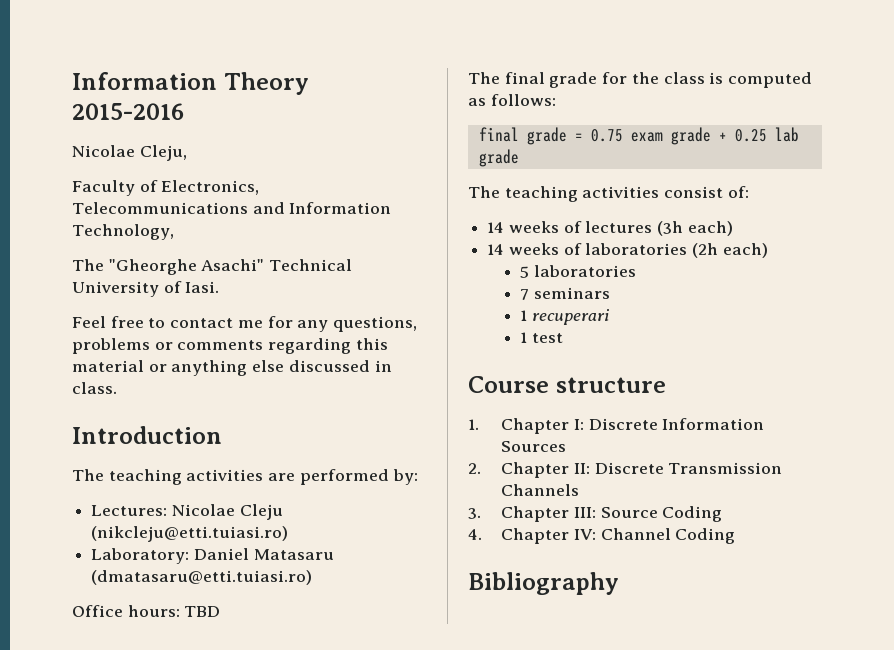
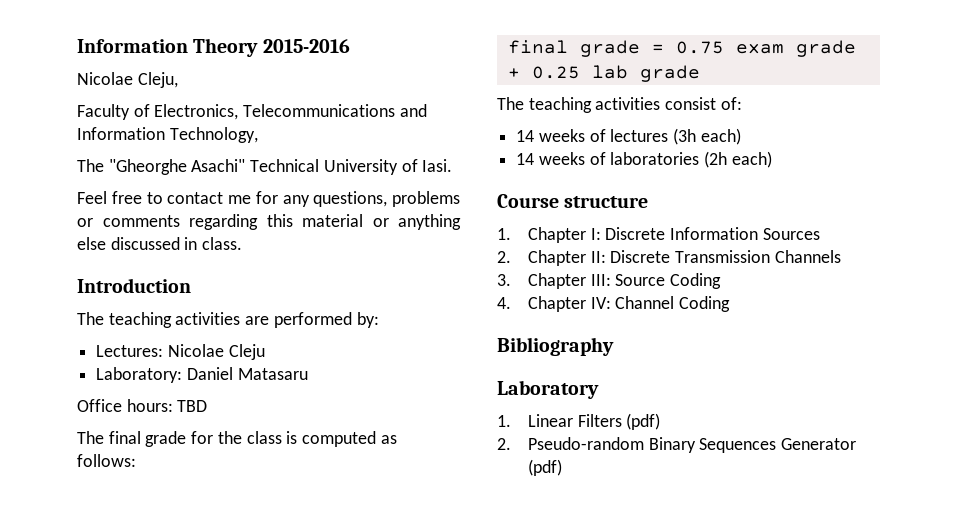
[91,526,289,542] (nikcleju@etti.tuiasi.ro) -> (265, 352) none
[91,570,313,585] (dmatasaru@etti.tuiasi.ro) -> (308, 374) none
[520,265,637,278] [520,287,611,300] [520,309,610,325] [520,332,564,343] // 5 laboratories // 7 seminars // 1 recuperari // 1 test -> (772, 159) none
(619, 583) none -> [497,380,599,399] [497,413,661,430] [497,437,857,453] [527,459,562,476] // Laboratory // 1. Linear Filters (pdf) // 2. Pseudo-random Binary Sequences Generator (pdf)

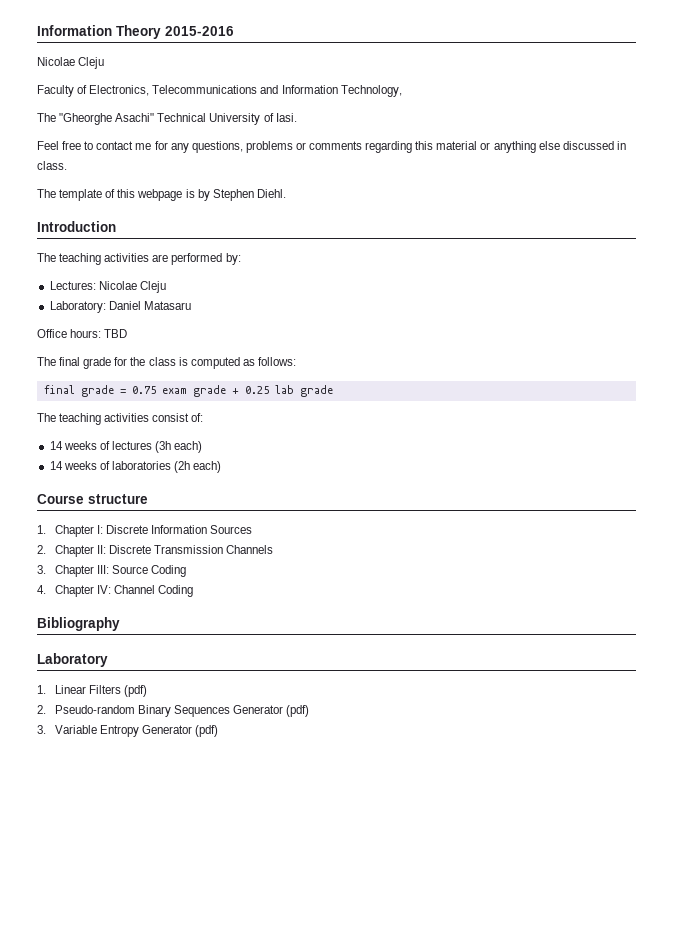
[137,72,178,88] Cleju, -> [78,57,105,69] Cleju
(243, 243) none -> [37,189,286,201] // The template of this webpage is by Stephen Diehl.
(562, 467) none -> [37,725,219,737] // 3. Variable Entropy Generator (pdf)

